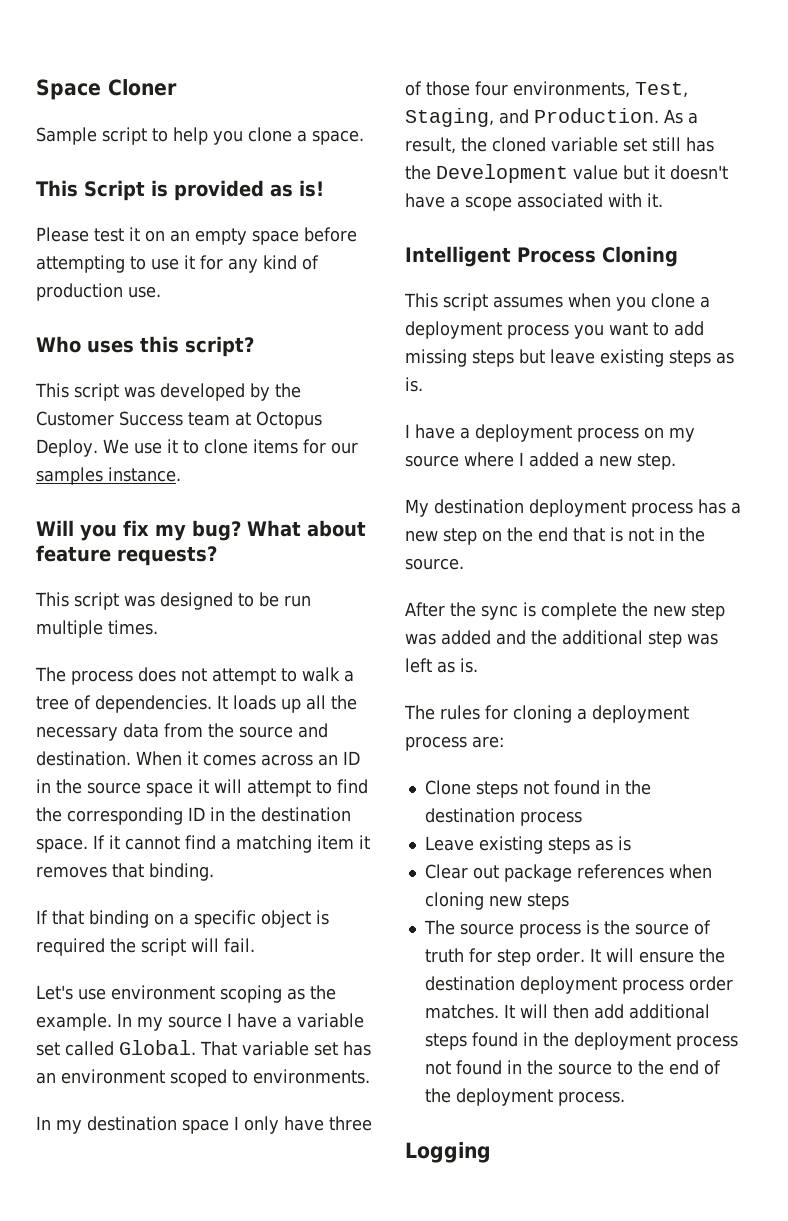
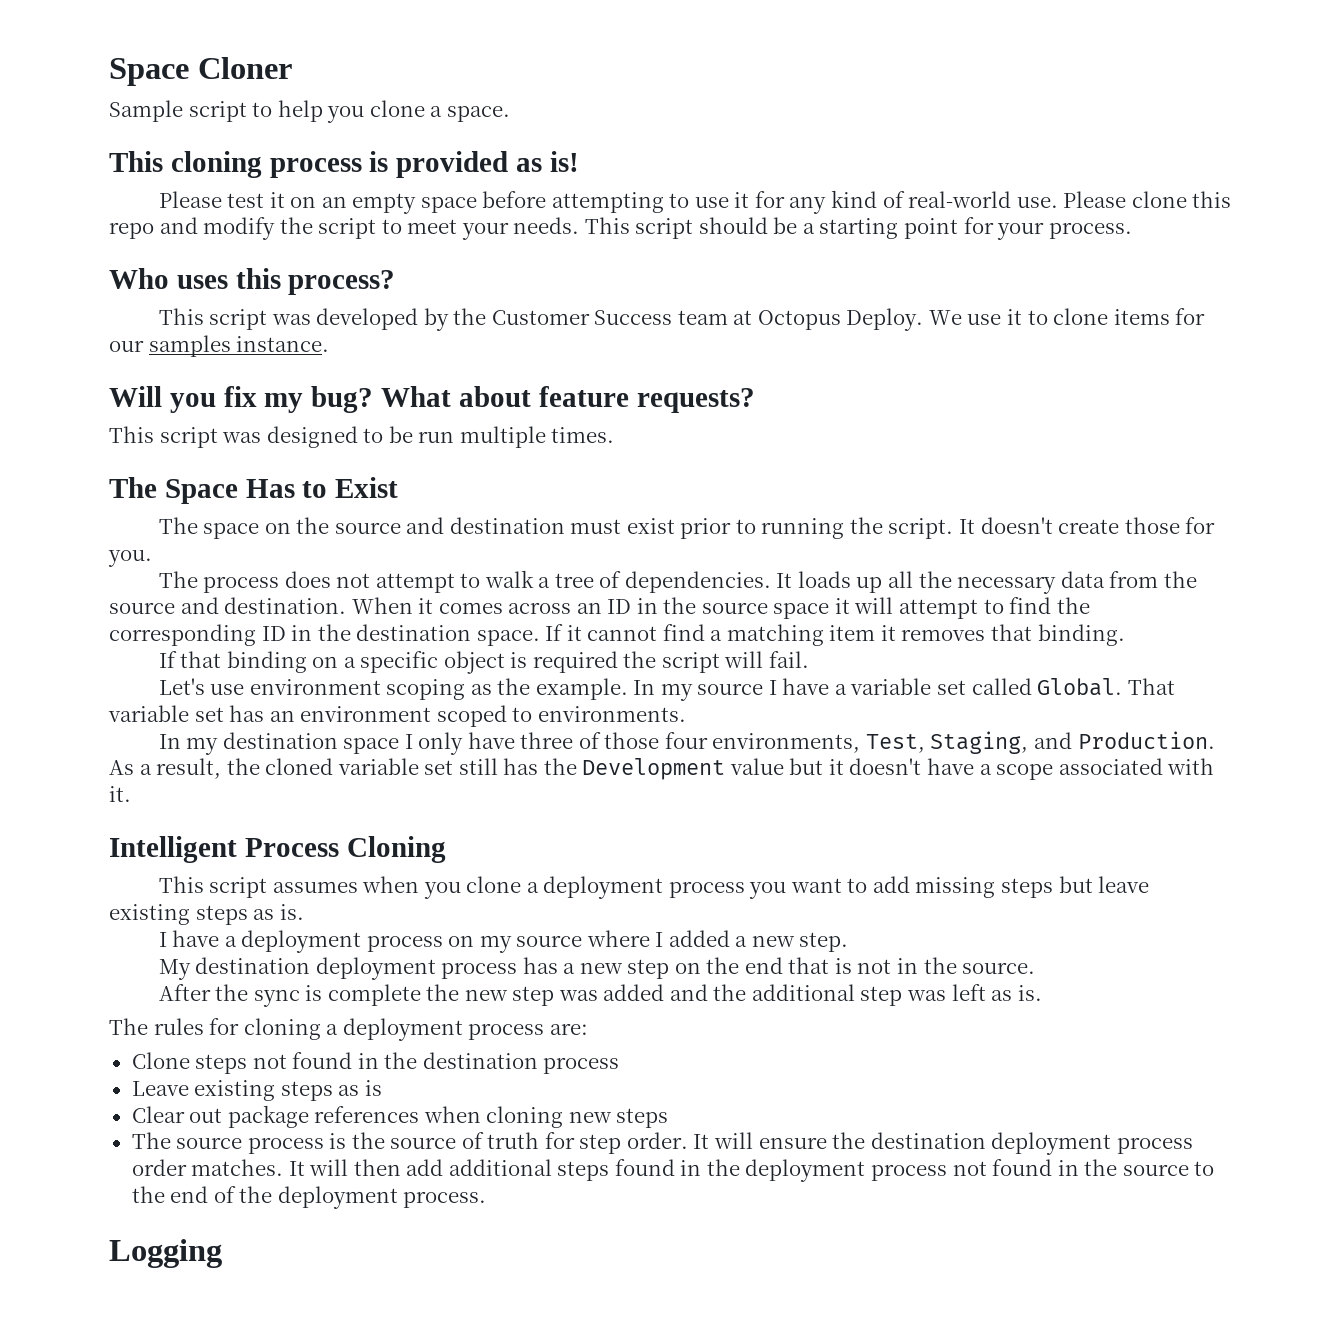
[84,180,145,201] Script -> [170,151,362,178] cloning process
[36,283,123,301] production -> [908,191,1012,208] real-world
(161, 292) none -> [1063,191,1232,208] [109,217,1132,240] Please clone this repo and modify the script to meet your needs. This script should be a starting point for your process.
[185,336,254,357] script? -> [288,270,396,295] process?
(158, 627) none -> [109,477,399,504] [158,517,1216,539] [108,550,152,567] // The Space Has to Exist // The space on the source and destination must exist prior to running the script. It doesn't create those for you.

